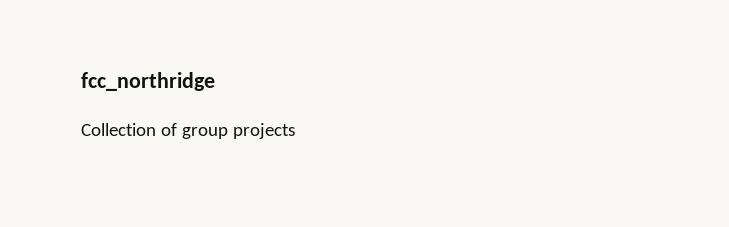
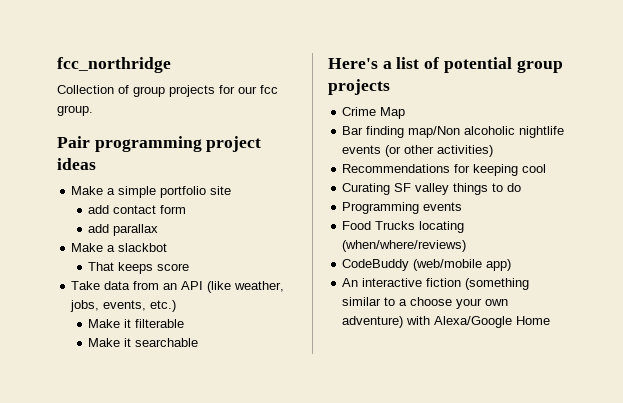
(295, 131) none -> [219,85,278,94] [57,105,93,116] [57,136,262,152] [57,158,96,170] [71,186,232,198] [88,205,187,214] [88,224,159,236] [71,243,168,252] [88,262,190,274] [71,281,285,293] [70,300,177,312] [88,319,185,328] [88,338,199,347] [328,57,563,73] [328,79,390,95] [342,107,406,119] [342,126,565,138] [342,145,494,157] [342,164,547,176] [342,183,522,195] [342,202,463,214] [342,221,465,233] [342,240,467,252] [342,259,512,271] [342,278,530,290] [342,297,509,309] [342,316,551,328] for our fcc group. // Pair programming project ideas // Make a simple portfolio site // add contact form // add parallax // Make a slackbot // That keeps score // Take data from an API (like weather, jobs, events, etc.) // Make it filterable // Make it searchable // Here's a list of potential group projects // Crime Map // Bar finding map/Non alcoholic nightlife events (or other activities) // Recommendations for keeping cool // Curating SF valley things to do // Programming events // Food Trucks locating (when/where/reviews) // CodeBuddy (web/mobile app) // An interactive fiction (something similar to a choose your own adventure) with Alexa/Google Home

